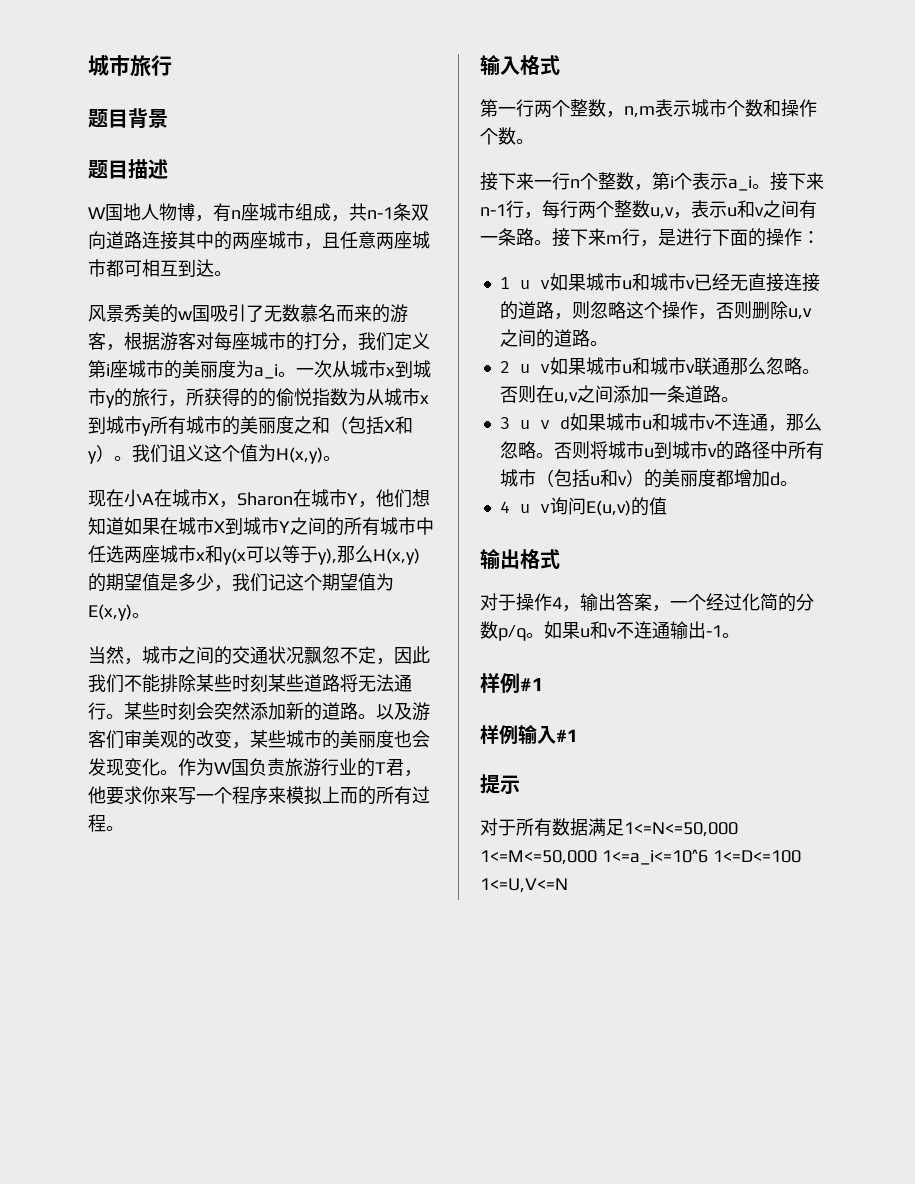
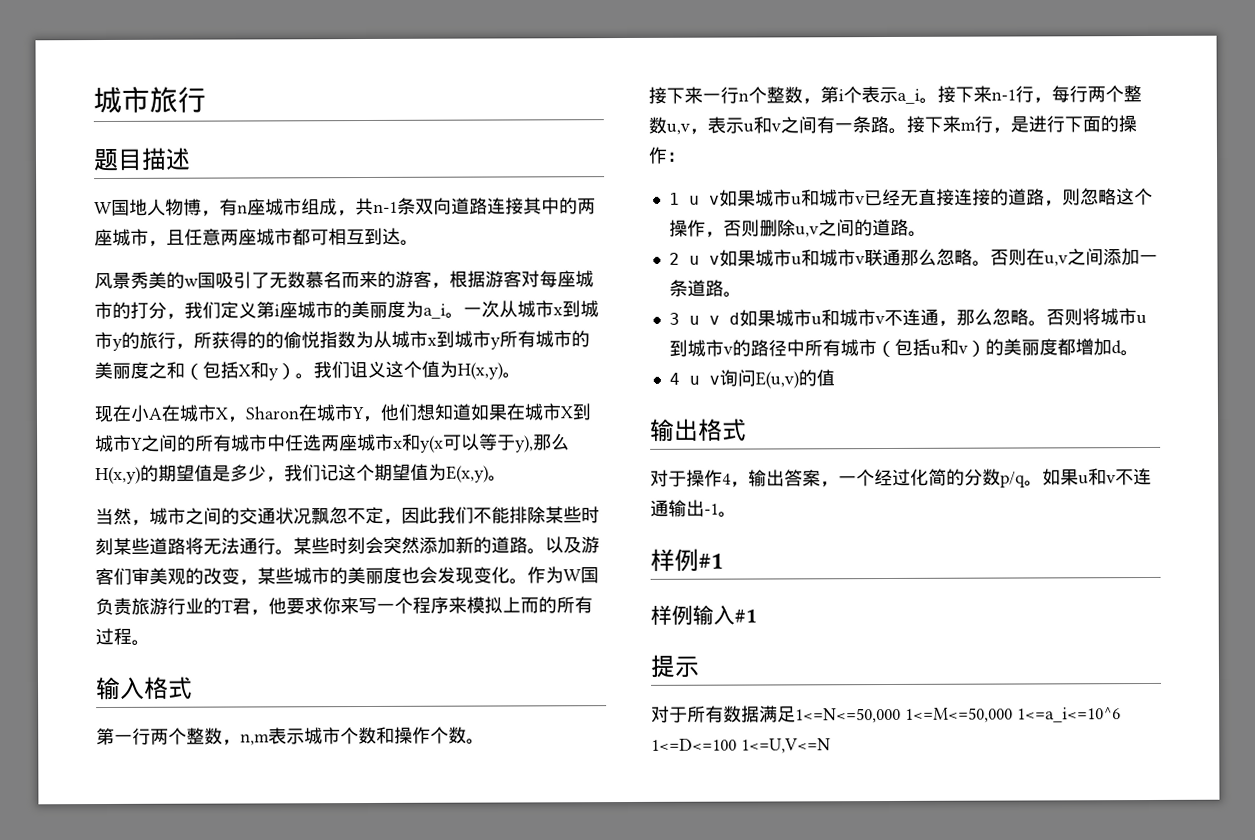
[88,108,168,129] // 题目背景 -> (206, 99) none

